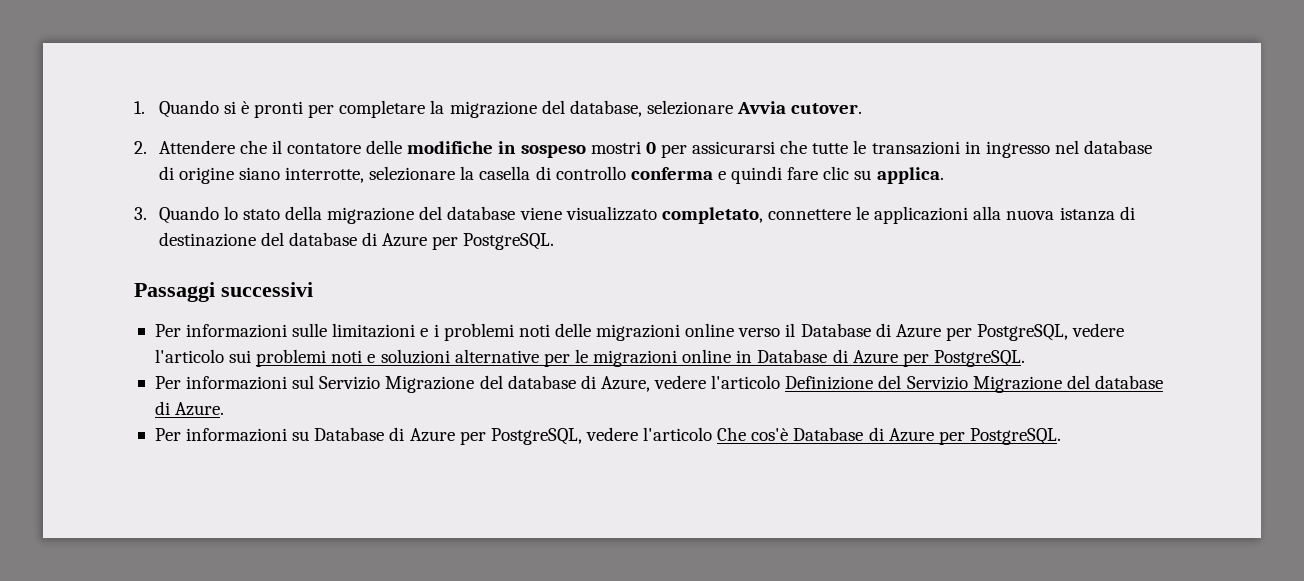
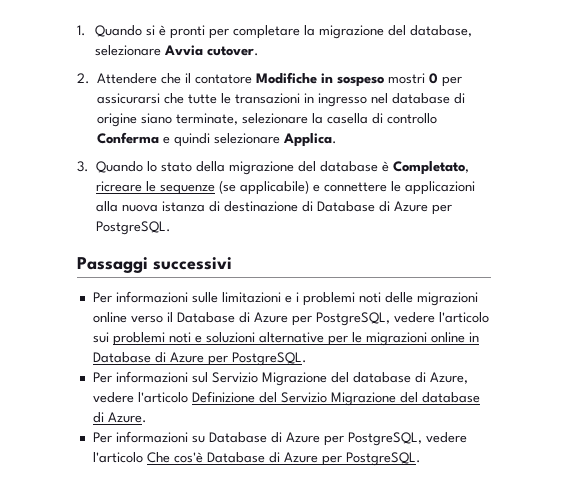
[366,140,494,154] delle modifiche -> [256,72,318,84] Modifiche
[284,167,364,183] interrotte, -> [176,113,239,125] terminate,
[630,167,713,180] conferma -> [97,132,160,144] Conferma
[787,166,944,184] fare clic su applica. -> [214,133,338,147] selezionare Applica.
[519,206,763,224] viene visualizzato completato, -> [382,161,470,175] [96,180,321,195] è Completato, ricreare le sequenze (se applicabile) e
[260,232,357,246] del database -> [302,201,376,212] di Database

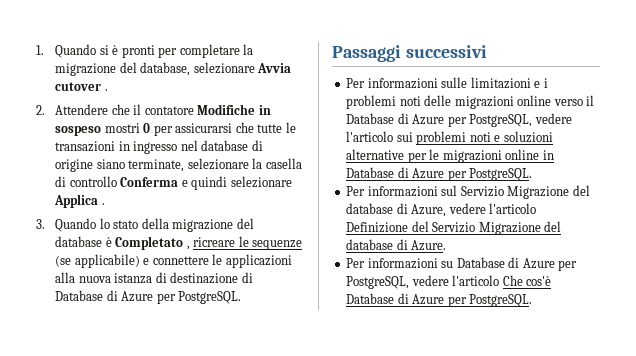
[206,46,259,56] cutover. -> [55,82,108,91] cutover .
[283,133,338,147] Applica. -> [54,194,105,208] Applica .
[393,161,470,175] Completato, -> [115,236,190,250] Completato ,

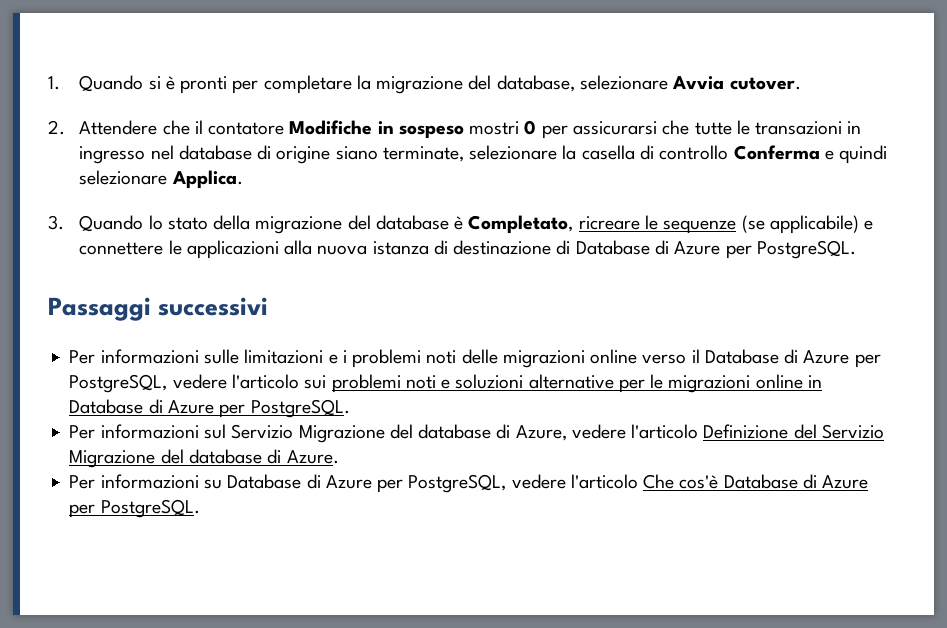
[55,82,108,91] cutover . -> [729,77,801,90] cutover.
[54,194,105,208] Applica . -> [171,170,243,189] Applica.
[115,236,190,250] Completato , -> [468,215,574,234] Completato,

